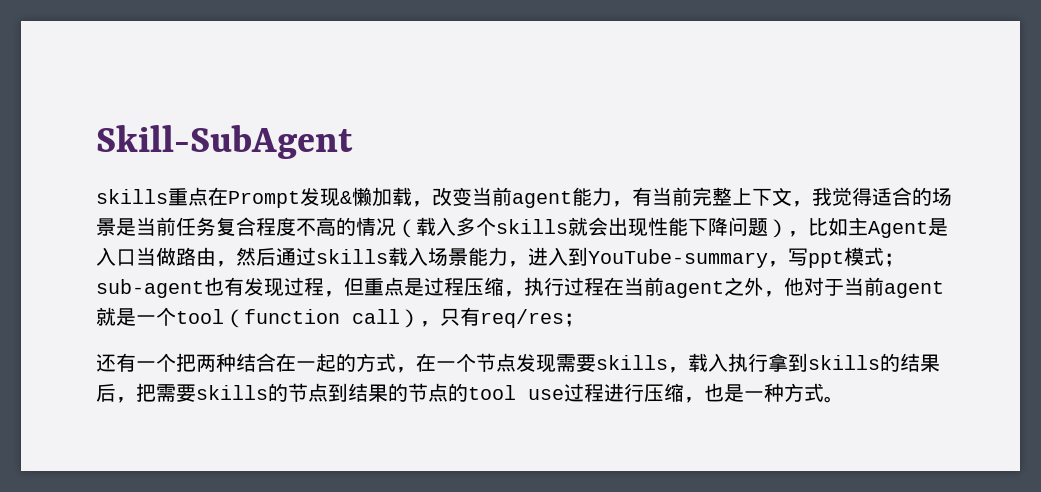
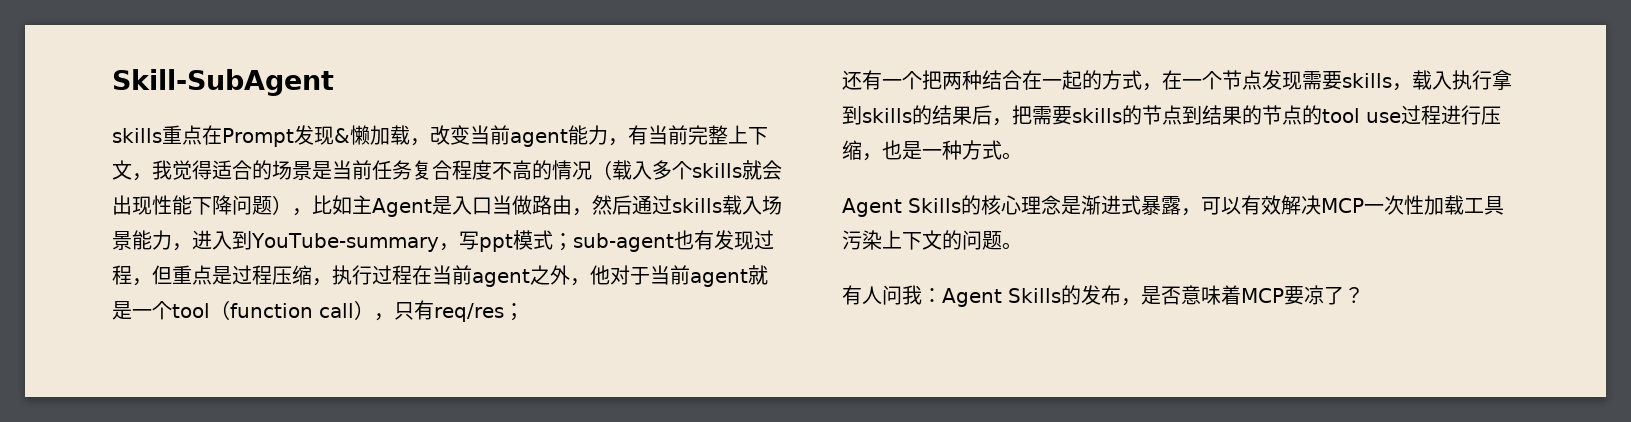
(844, 399) none -> [842,195,1504,217] [842,230,1022,250] [842,285,1364,307] // Agent Skills的核心理念是渐进式暴露，可以有效解决MCP一次性加载工具污染上下文的问题。 // 有人问我：Agent Skills的发布，是否意味着MCP要凉了？

